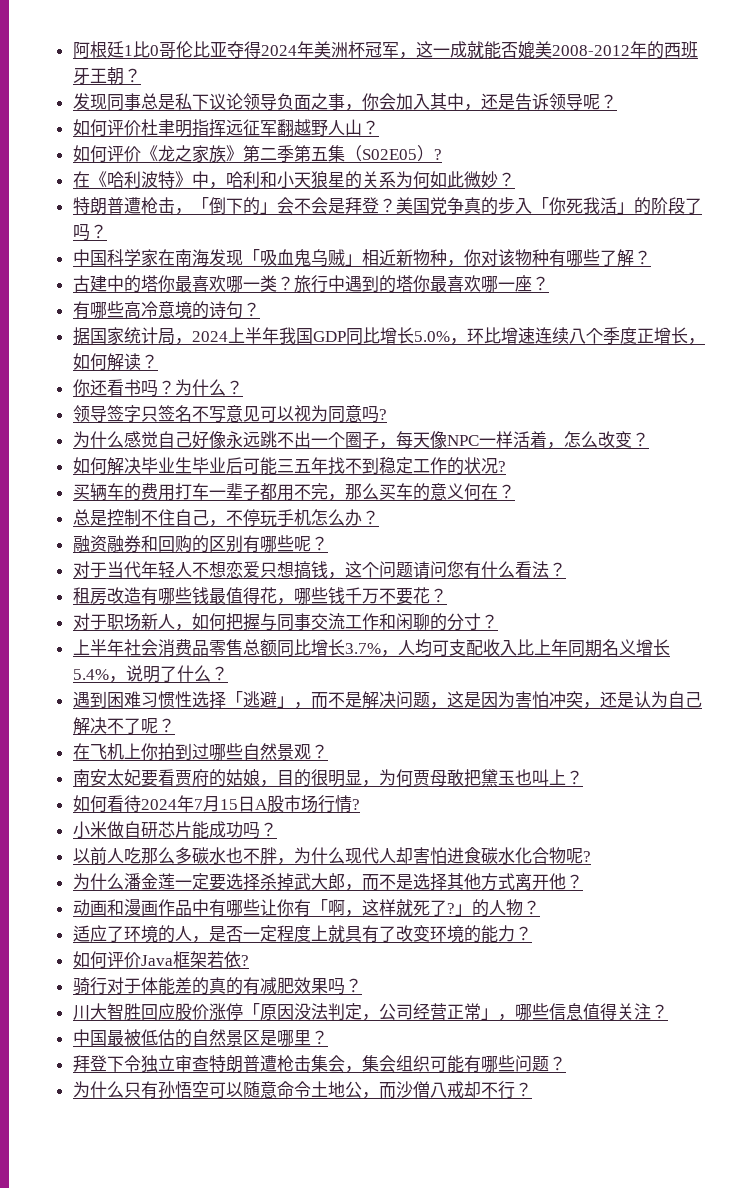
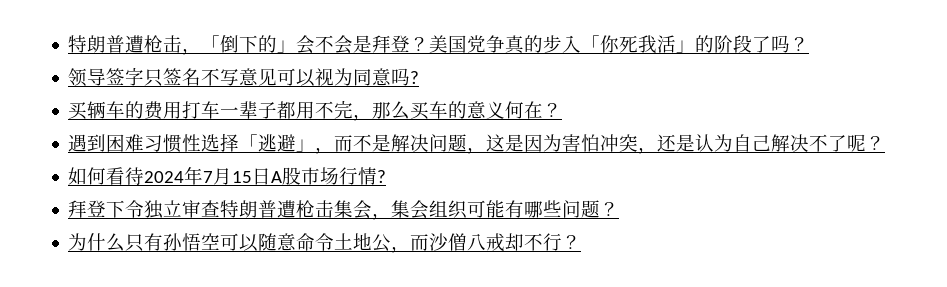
[72,41,698,59] [72,67,141,85] [72,93,617,111] [72,119,379,137] [72,145,442,163] [72,171,515,189] 阿根廷1比0哥伦比亚夺得2024年美洲杯冠军，这一成就能否媲美2008-2012年的西班牙王朝？ // 发现同事总是私下议论领导负面之事，你会加入其中，还是告诉领导呢？ // 如何评价杜聿明指挥远征军翻越野人山？ // 如何评价《龙之家族》第二季第五集（S02E05）? // 在《哈利波特》中，哈利和小天狼星的关系为何如此微妙？ // -> (68, 44) none
[72,249,651,267] [72,275,549,293] [72,301,260,319] [72,327,705,345] [72,353,158,371] [72,379,243,397] // 中国科学家在南海发现「吸血鬼乌贼」相近新物种，你对该物种有哪些了解？ // 古建中的塔你最喜欢哪一类？旅行中遇到的塔你最喜欢哪一座？ // 有哪些高冷意境的诗句？ // 据国家统计局，2024上半年我国GDP同比增长5.0%，环比增速连续八个季度正增长，如何解读？ // 你还看书吗？为什么？ -> (810, 44) none
[72,431,649,449] [72,457,506,475] // 为什么感觉自己好像永远跳不出一个圈子，每天像NPC一样活着，怎么改变？ // 如何解决毕业生毕业后可能三五年找不到稳定工作的状况? -> (420, 77) none
[72,509,379,527] [72,535,328,553] [72,561,566,579] [72,587,447,605] [72,613,498,631] [72,639,670,657] [72,665,228,683] // 总是控制不住自己，不停玩手机怎么办？ // 融资融券和回购的区别有哪些呢？ // 对于当代年轻人不想恋爱只想搞钱，这个问题请问您有什么看法？ // 租房改造有哪些钱最值得花，哪些钱千万不要花？ // 对于职场新人，如何把握与同事交流工作和闲聊的分寸？ // 上半年社会消费品零售总额同比增长3.7%，人均可支配收入比上年同期名义增长5.4%，说明了什么？ -> (563, 110) none
[72,743,328,761] [72,769,583,787] // 在飞机上你拍到过哪些自然景观？ // 南安太妃要看贾府的姑娘，目的很明显，为何贾母敢把黛玉也叫上？ -> (886, 143) none
[72,821,277,839] [72,847,591,865] [72,873,583,891] [72,899,540,917] [72,925,532,943] [72,951,249,968] [72,977,362,995] [72,1003,668,1021] [72,1029,328,1047] // 小米做自研芯片能成功吗？ // 以前人吃那么多碳水也不胖，为什么现代人却害怕进食碳水化合物呢? // 为什么潘金莲一定要选择杀掉武大郎，而不是选择其他方式离开他？ // 动画和漫画作品中有哪些让你有「啊，这样就死了?」的人物？ // 适应了环境的人，是否一定程度上就具有了改变环境的能力？ // 如何评价Java框架若依? // 骑行对于体能差的真的有减肥效果吗？ // 川大智胜回应股价涨停「原因没法判定，公司经营正常」，哪些信息值得关注？ // 中国最被低估的自然景区是哪里？ -> (387, 176) none

